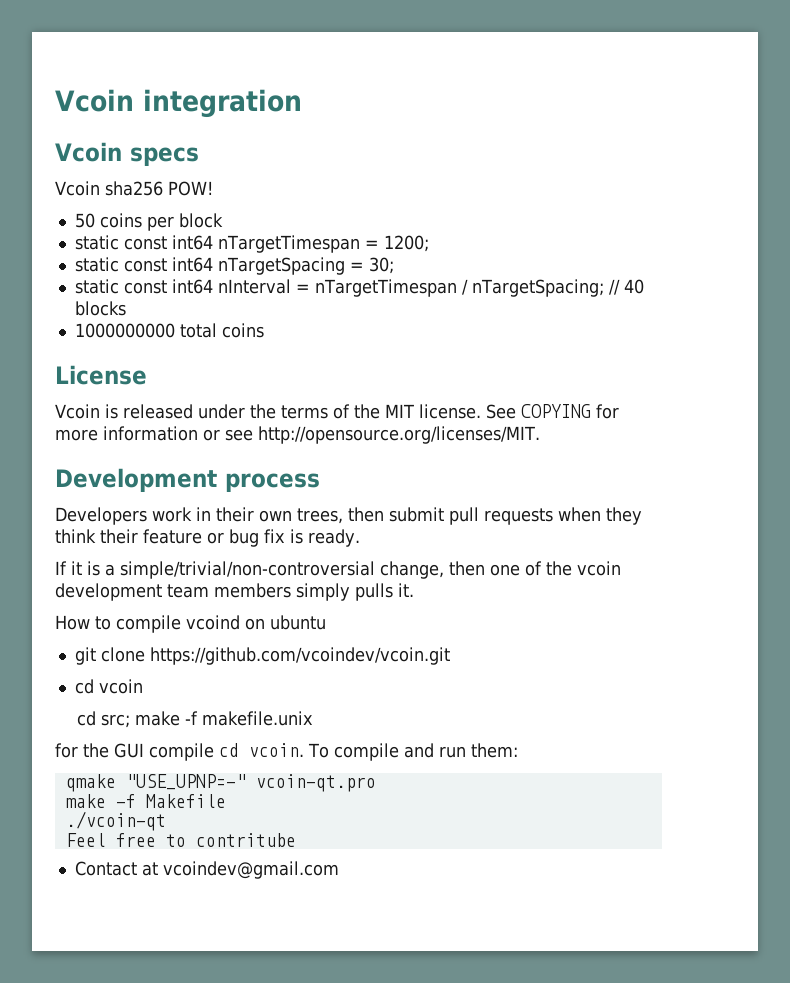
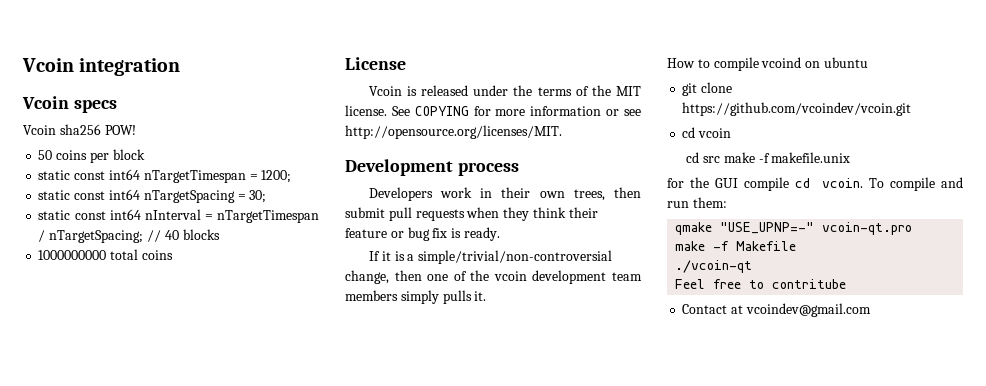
[101,714,131,728] src; -> [703,156,721,163] src

